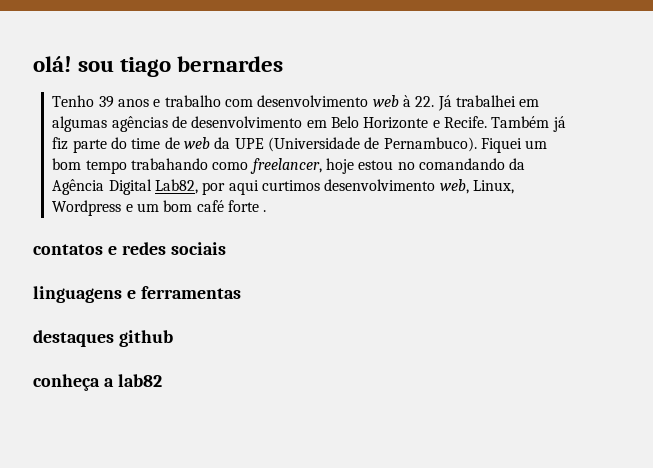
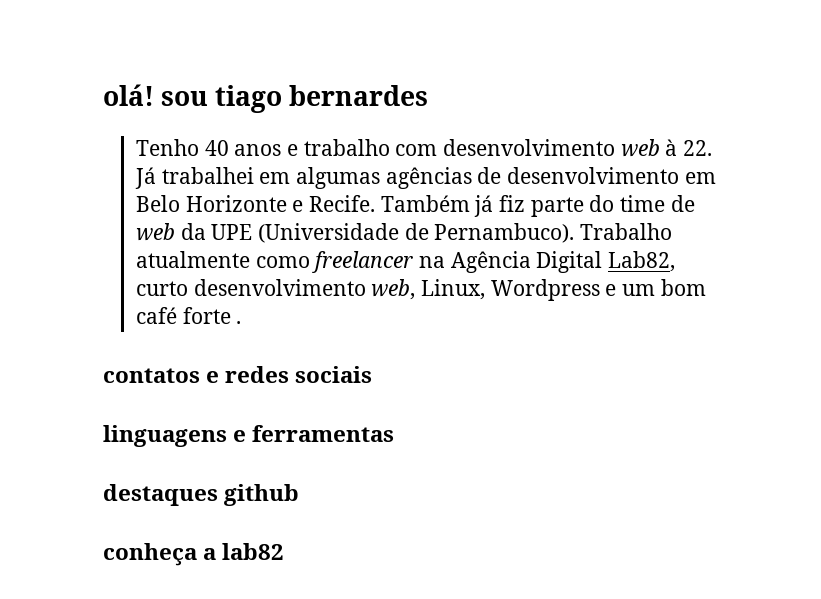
[98,96,114,108] 39 -> [204,140,229,156] 40
[480,138,548,153] [52,158,526,174] [52,179,320,195] Fiquei um bom tempo trabahando como freelancer, hoje estou no comandando da Agência Digital Lab82, por aqui curtimos -> [579,223,672,240] [135,251,675,273] [135,281,188,296] Trabalho atualmente como freelancer na Agência Digital Lab82, curto

